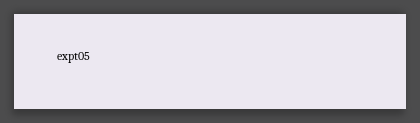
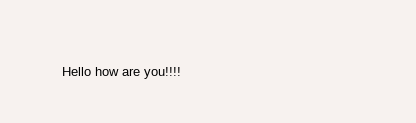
[57,52,90,63] expt05 -> [62,67,181,79] Hello how are you!!!!

